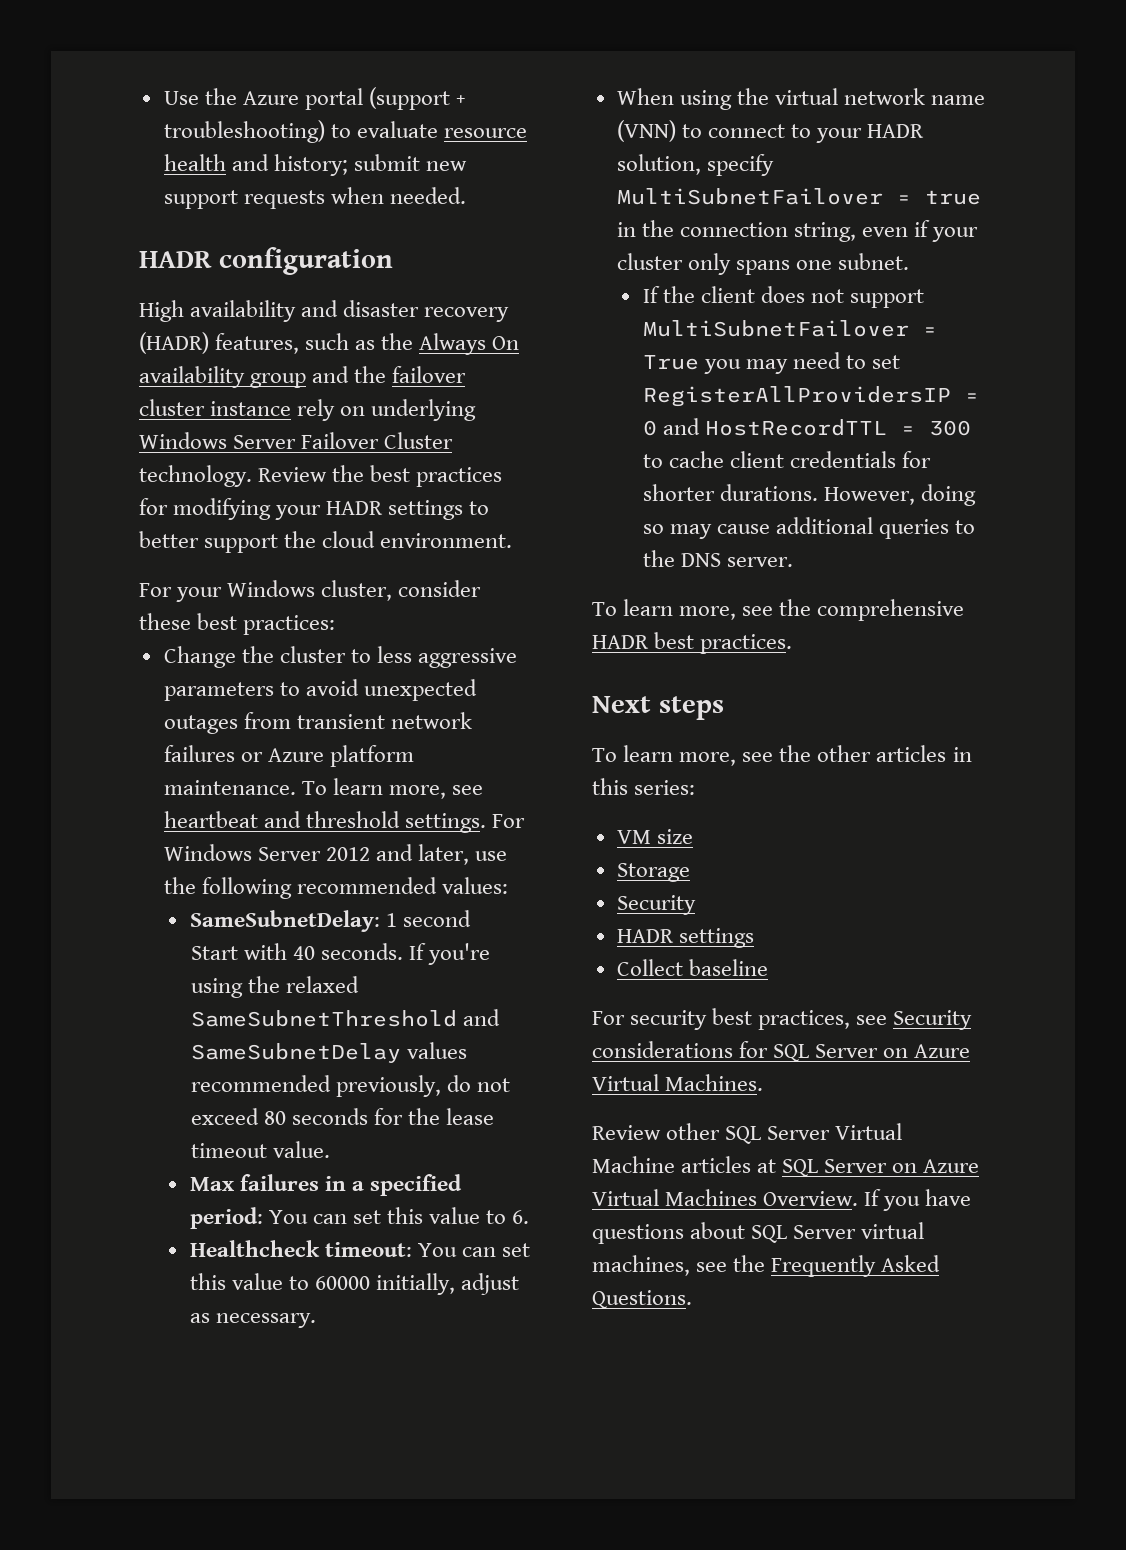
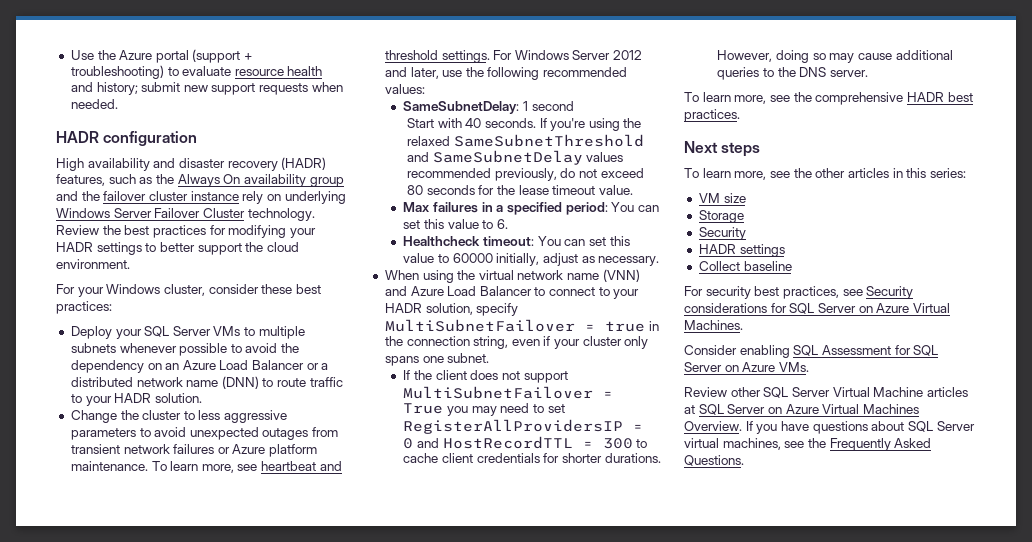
(336, 625) none -> [70,326,305,339] [70,343,300,356] [70,360,329,373] [70,376,343,389] [70,393,202,406] // Deploy your SQL Server VMs to multiple subnets whenever possible to avoid the dependency on an Azure Load Balancer or a distributed network name (DNN) to route traffic to your HADR solution.
(676, 131) none -> [384,286,532,296] and Azure Load Balancer
(764, 1082) none -> [684,345,939,358] [684,362,809,372] // Consider enabling SQL Assessment for SQL Server on Azure VMs.

